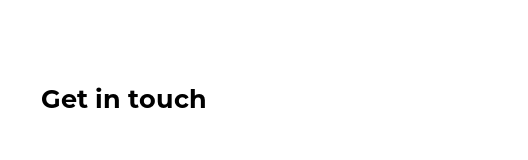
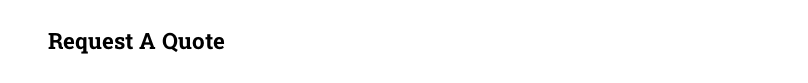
[41,87,207,108] Get in touch -> [48,32,226,54] Request A Quote

